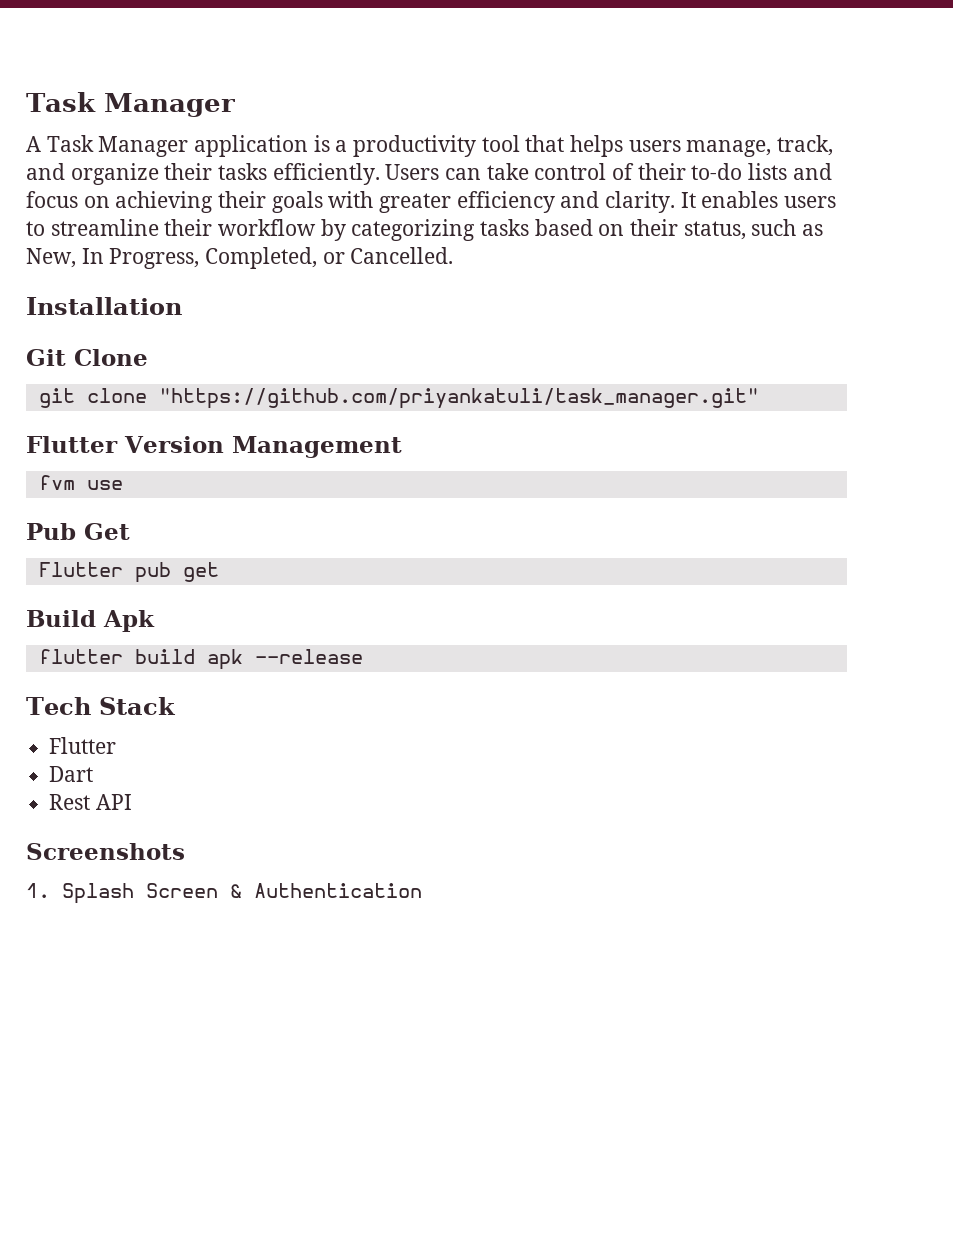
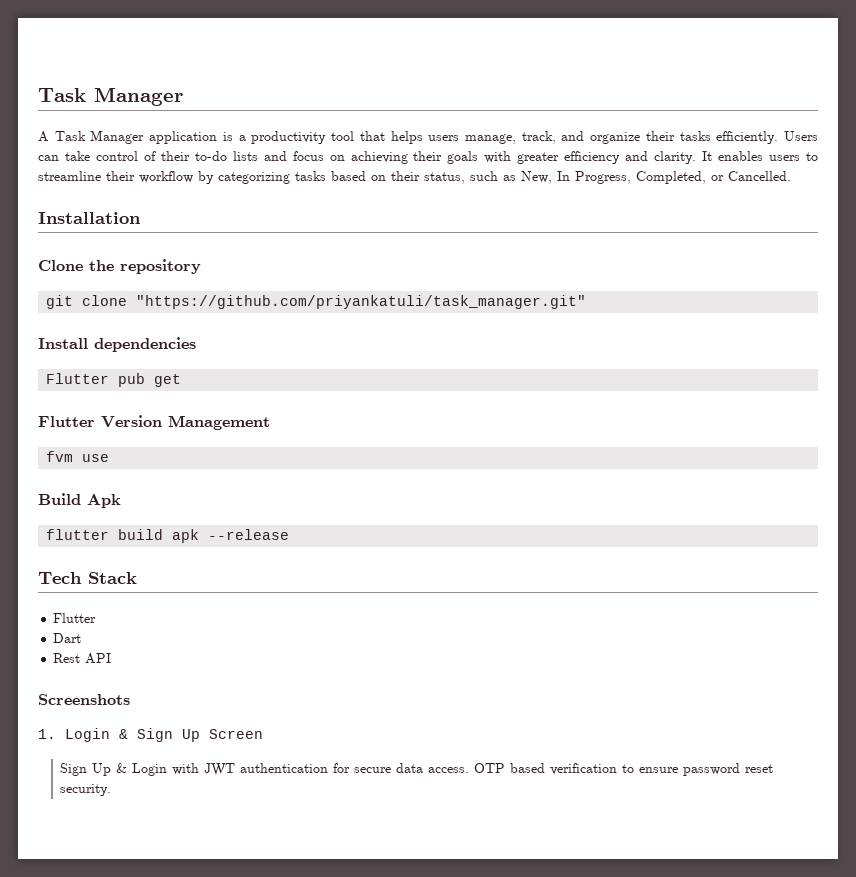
[26,349,66,366] Git -> (141, 218) none
(148, 357) none -> [89,259,201,274] the repository
(759, 398) none -> [38,337,196,352] [46,373,182,387] // Install dependencies // Flutter pub get
[26,523,130,540] [38,562,219,583] // Pub Get // Flutter pub get -> (110, 458) none
[62,883,422,904] Splash Screen & Authentication -> [65,728,263,742] [60,763,774,776] [60,784,112,796] Login & Sign Up Screen // Sign Up & Login with JWT authentication for secure data access. OTP based verification to ensure password reset security.

